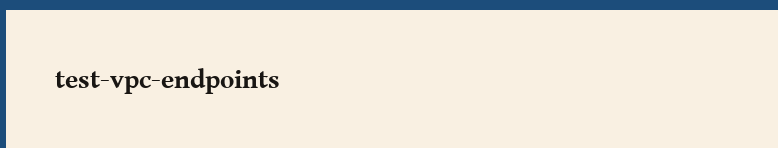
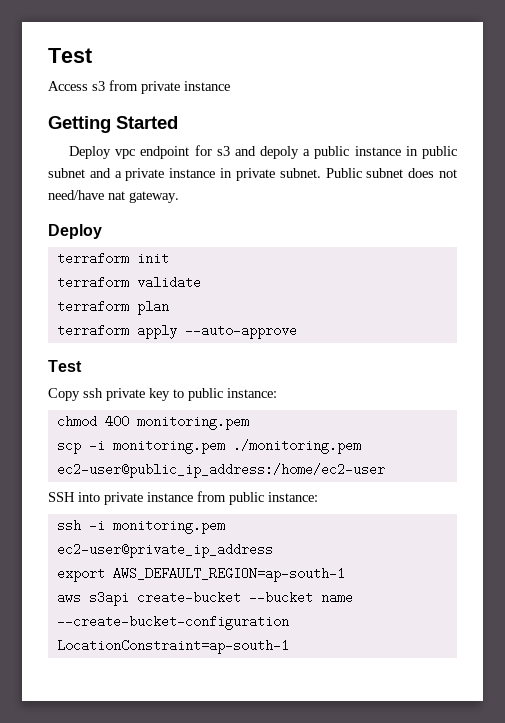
[55,68,280,94] test-vpc-endpoints -> [48,48,92,63] [48,80,230,94] [48,116,178,133] [68,145,458,159] [48,168,457,181] [48,190,179,203] [48,224,102,239] [56,252,169,265] [56,276,201,289] [56,300,169,315] [56,324,297,339] [48,360,82,372] [48,388,277,401] [56,415,249,430] [56,439,361,454] [56,463,385,478] [48,491,318,505] [56,519,225,534] [56,543,273,558] [56,567,345,582] [56,591,353,606] [56,615,289,630] [56,639,289,654] Test // Access s3 from private instance // Getting Started // Deploy vpc endpoint for s3 and depoly a public instance in public subnet and a private instance in private subnet. Public subnet does not need/have nat gateway. // Deploy // terraform init // terraform validate // terraform plan // terraform apply --auto-approve // Test // Copy ssh private key to public instance: // chmod 400 monitoring.pem // scp -i monitoring.pem ./monitoring.pem ec2-user@public_ip_address:/home/ec2-user // SSH into private instance from public instance: // ssh -i monitoring.pem ec2-user@private_ip_address // export AWS_DEFAULT_REGION=ap-south-1 // aws s3api create-bucket --bucket name --create-bucket-configuration LocationConstraint=ap-south-1

